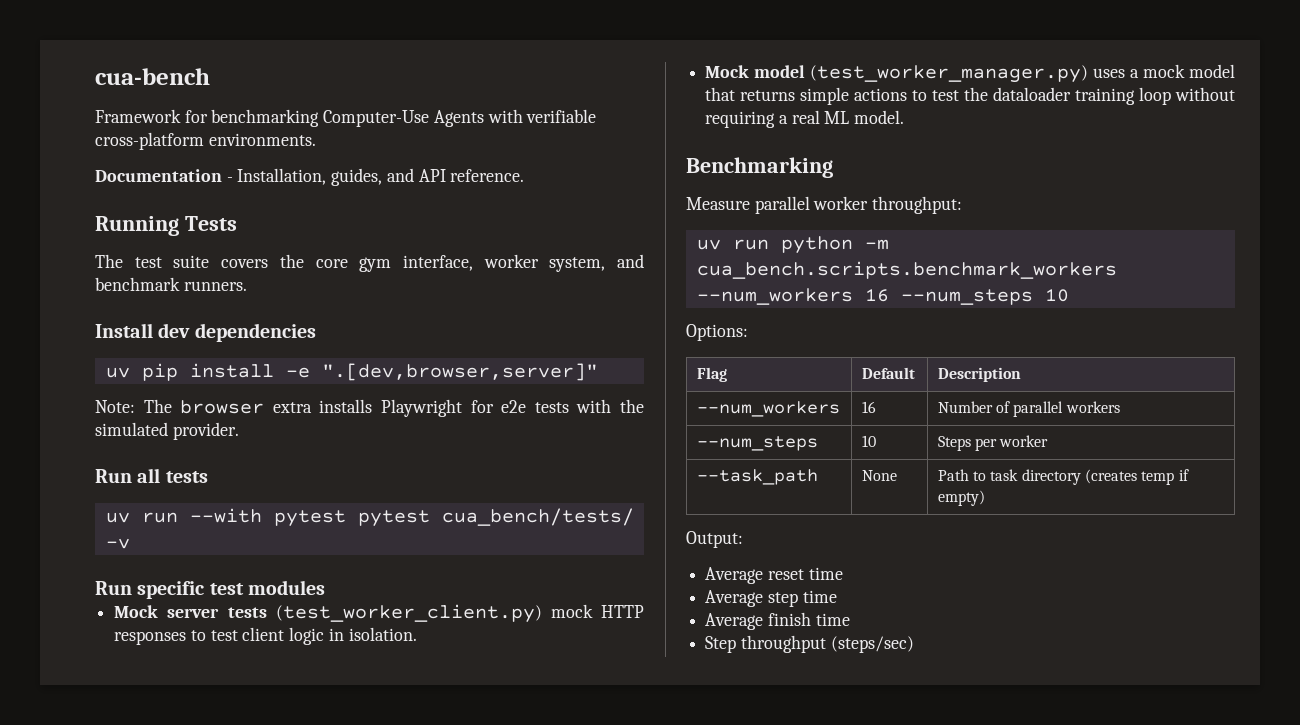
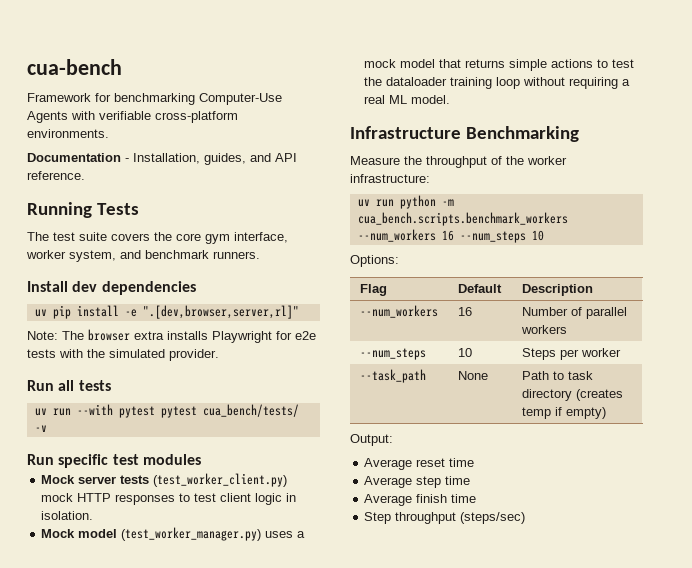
[321,363,598,381] ".[dev,browser,server]" -> [142,305,299,319] ".[dev,browser,server,rl]"
(905, 117) none -> [350,126,461,139] Infrastructure
[754,196,963,214] parallel worker throughput: -> [404,156,567,168] [350,174,430,183] the throughput of the worker infrastructure:

